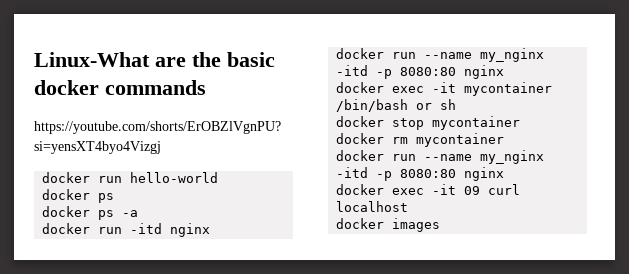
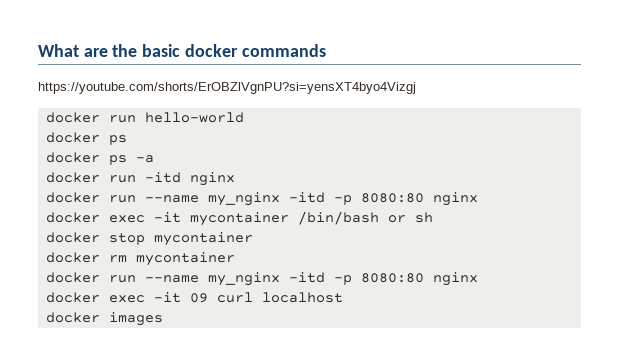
[34,52,150,67] Linux-What -> [38,44,79,57] What

